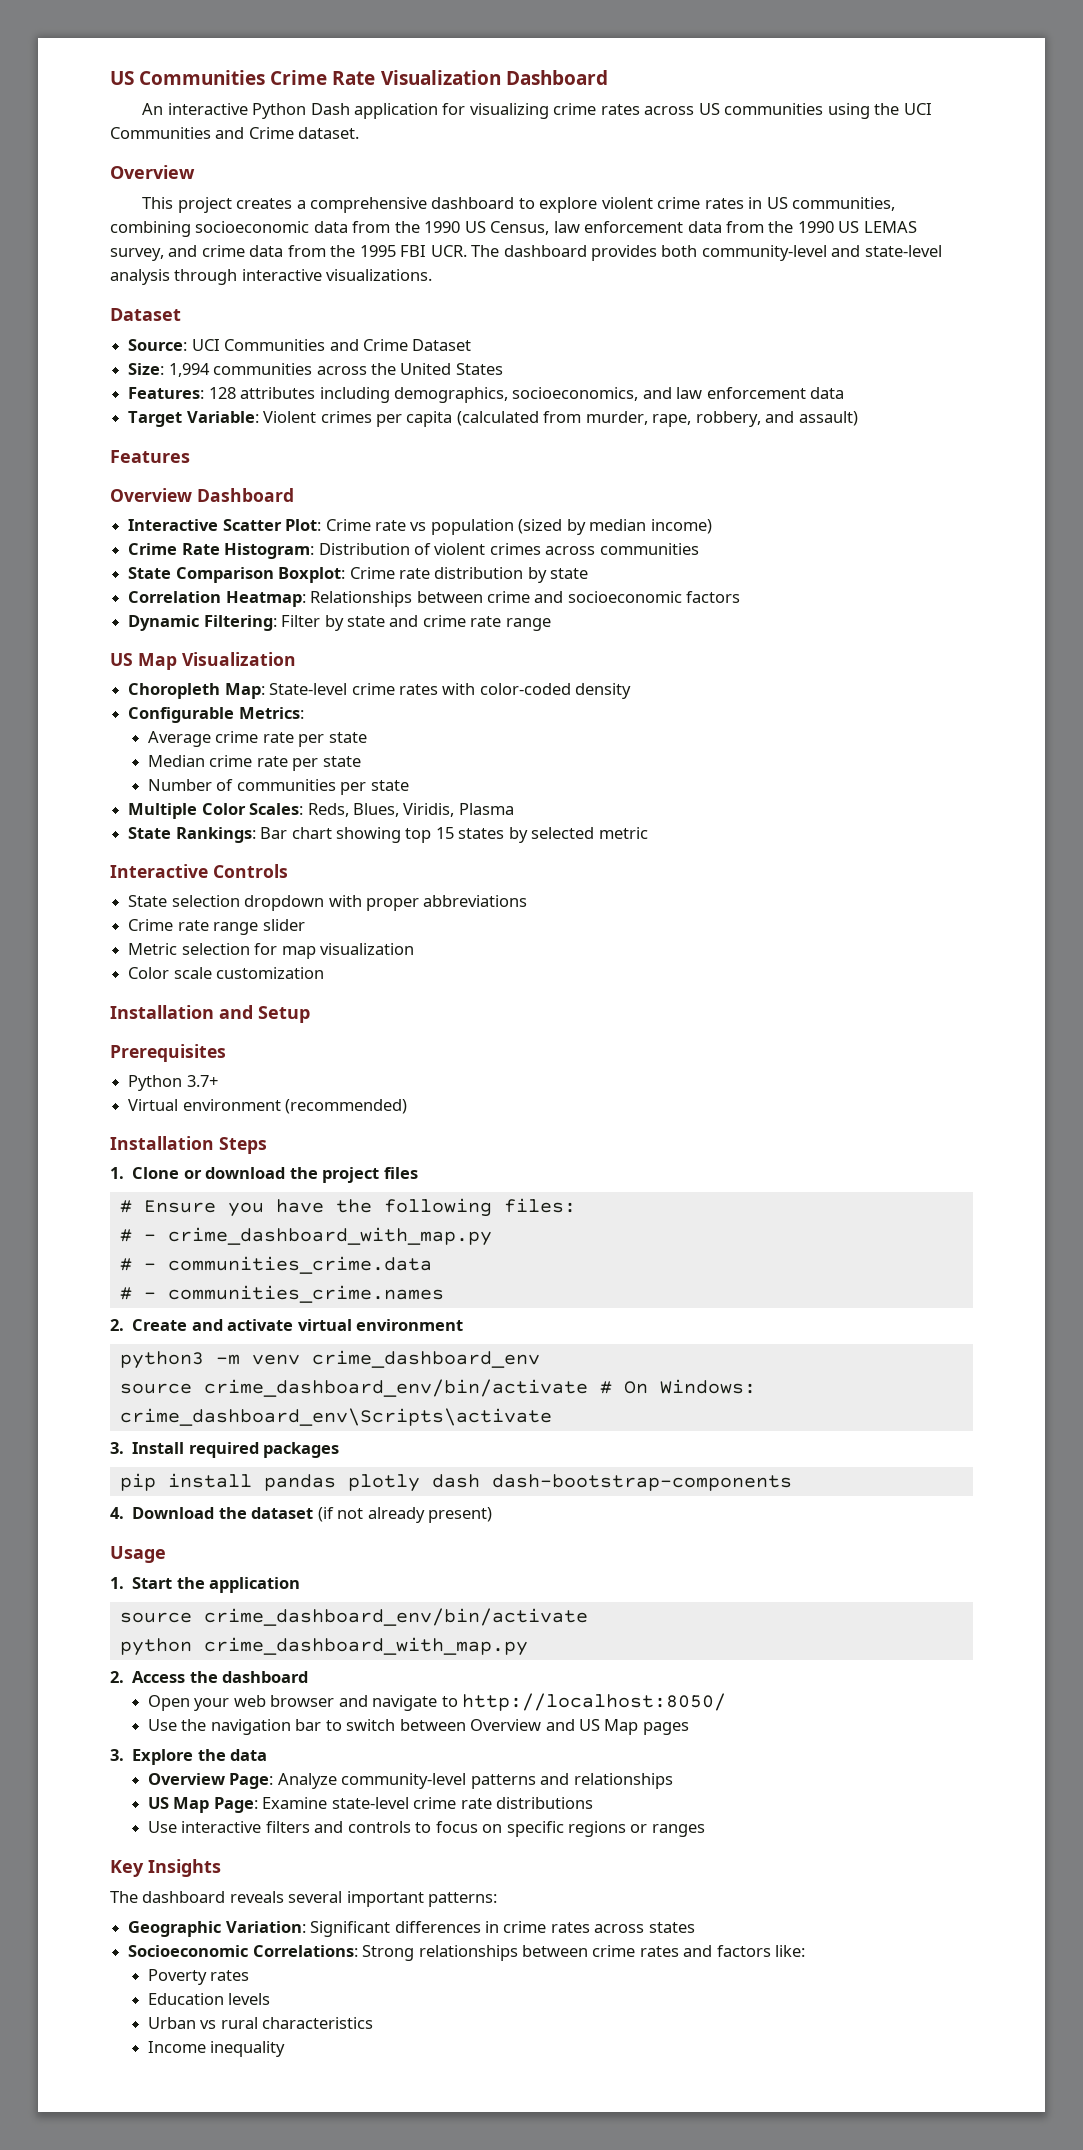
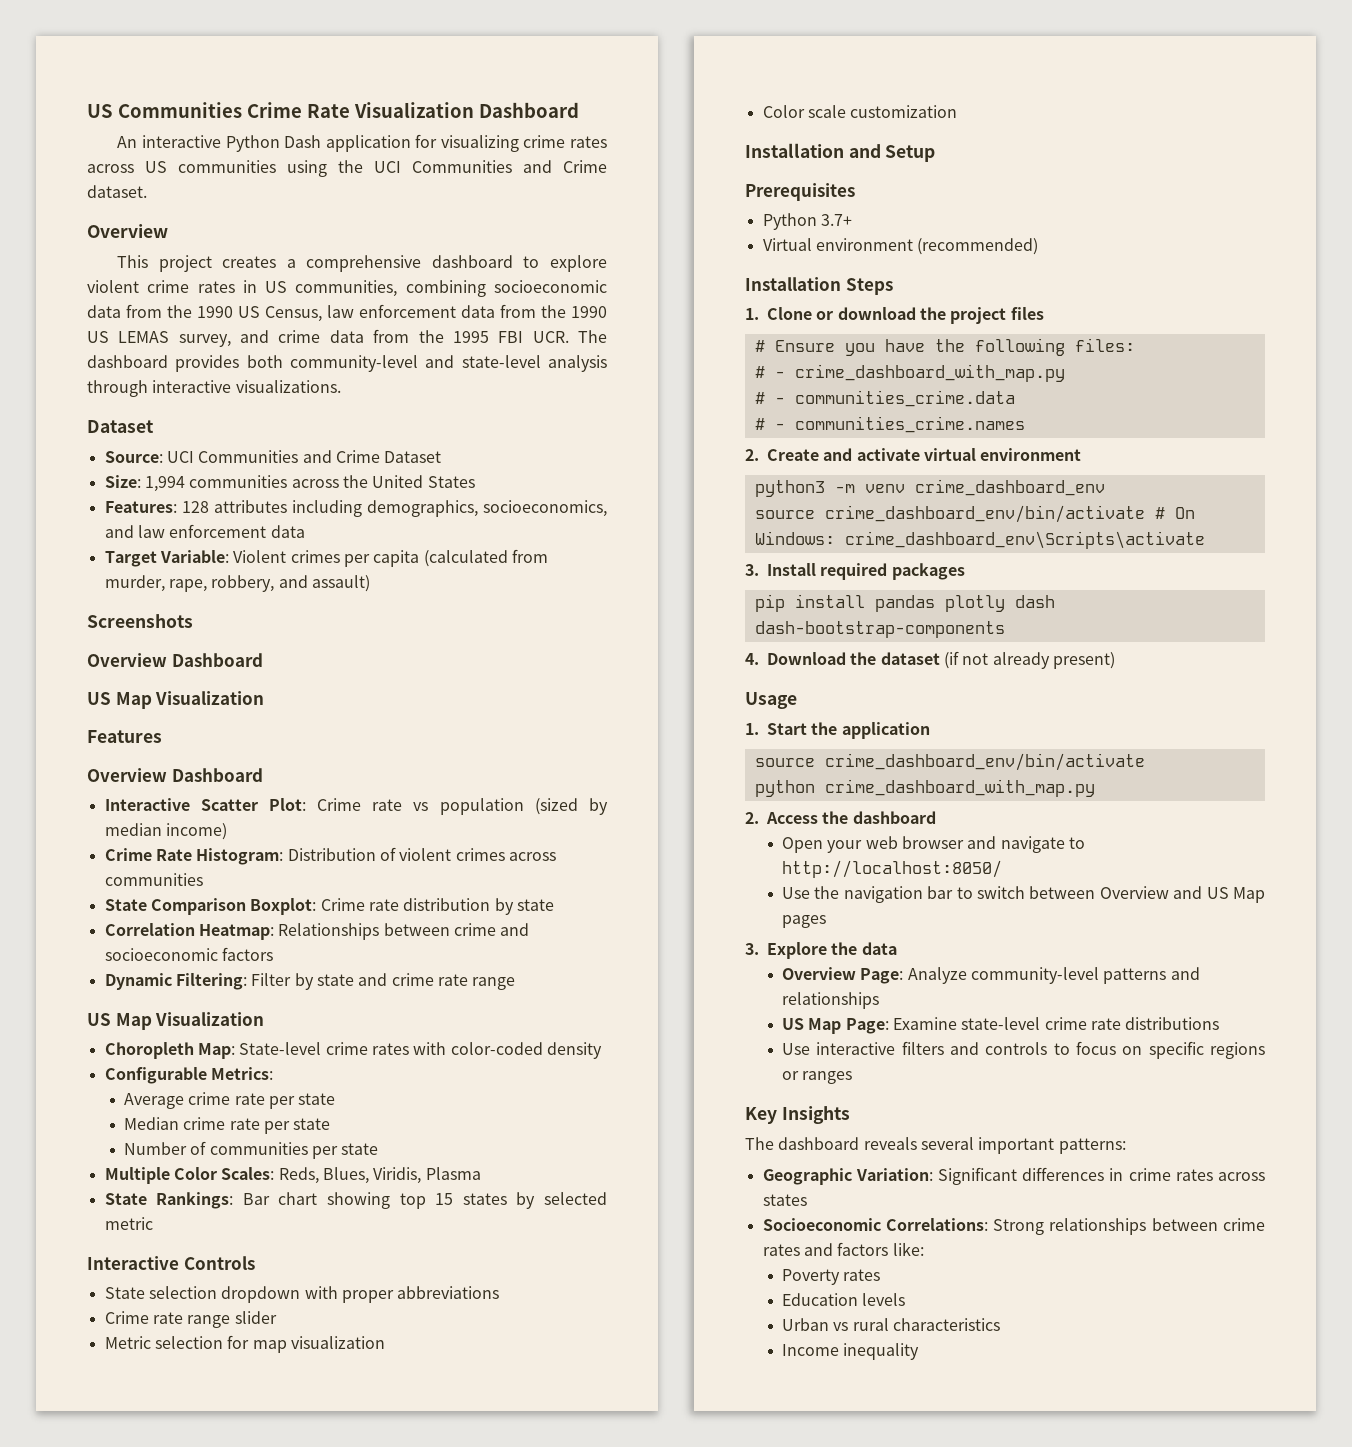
(858, 418) none -> [87,614,193,628] [87,653,263,667] [87,691,265,709] // Screenshots // Overview Dashboard // US Map Visualization

